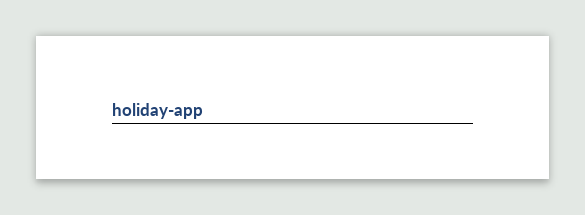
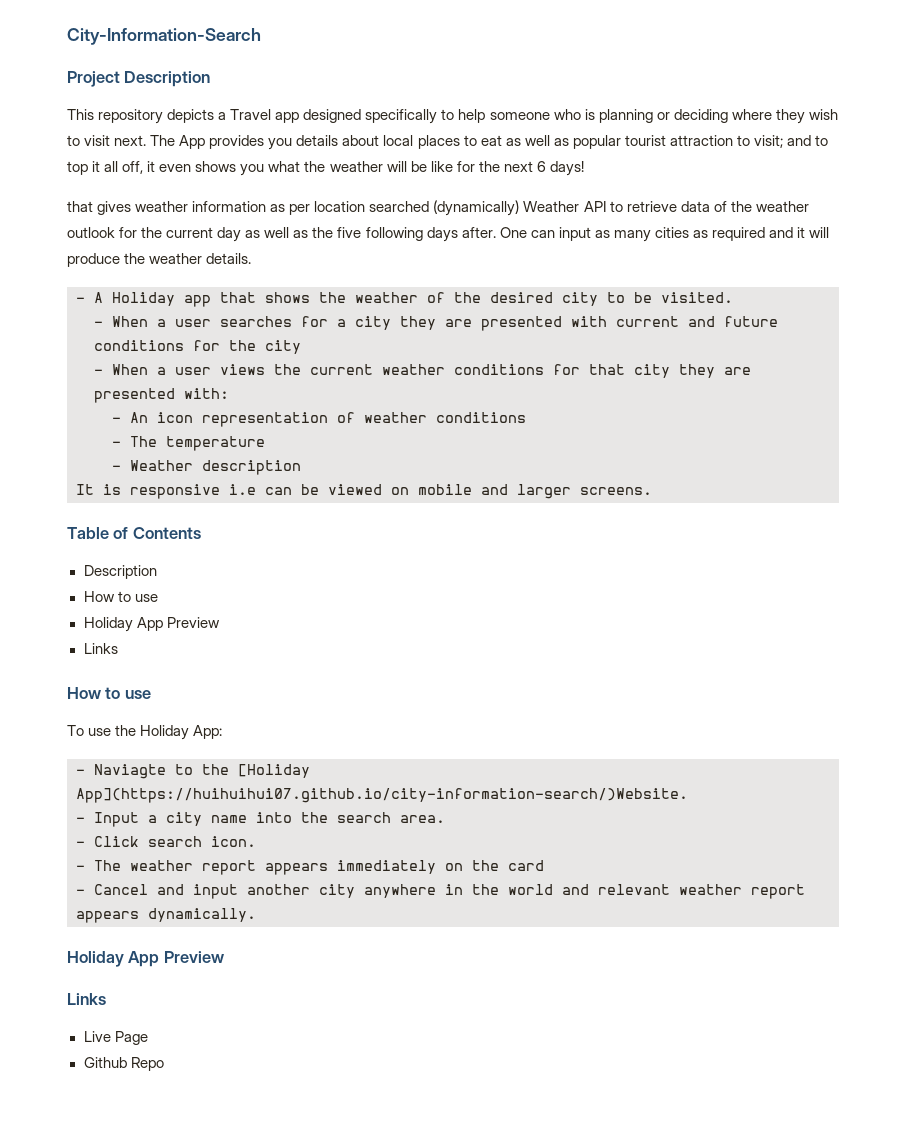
[112,103,203,119] holiday-app -> [67,28,261,45] [67,71,211,87] [67,109,838,124] [67,135,829,150] [67,161,584,176] [67,200,809,216] [67,227,830,242] [67,253,252,267] [76,292,733,307] [94,316,778,331] [94,340,301,354] [94,364,751,378] [94,388,229,403] [112,412,526,427] [112,436,265,451] [112,460,301,475] [76,484,652,499] [67,527,201,539] [83,565,157,579] [83,591,158,602] [83,617,220,632] [83,643,118,654] [67,687,151,699] [67,725,223,740] [76,764,310,779] [76,788,688,803] [76,812,445,827] [76,836,256,847] [76,860,544,875] [76,884,805,899] [76,908,256,923] [67,951,224,967] [67,993,106,1005] [83,1031,148,1045] [83,1057,164,1071] City-Information-Search // Project Description // This repository depicts a Travel app designed specifically to help someone who is planning or deciding where they wish to visit next. The App provides you details about local places to eat as well as popular tourist attraction to visit; and to top it all off, it even shows you what the weather will be like for the next 6 days! // that gives weather information as per location searched (dynamically) Weather API to retrieve data of the weather outlook for the current day as well as the five following days after. One can input as many cities as required and it will produce the weather details. // - A Holiday app that shows the weather of the desired city to be visited. // - When a user searches for a city they are presented with current and future conditions for the city // - When a user views the current weather conditions for that city they are presented with: // - An icon representation of weather conditions // - The temperature // - Weather description // It is responsive i.e can be viewed on mobile and larger screens. // Table of Contents // Description // How to use // Holiday App Preview // Links // How to use // To use the Holiday App: // - Naviagte to the [Holiday App](https://huihuihui07.github.io/city-information-search/)Website. // - Input a city name into the search area. // - Click search icon. // - The weather report appears immediately on the card // - Cancel and input another city anywhere in the world and relevant weather report appears dynamically. // Holiday App Preview // Links // Live Page // Github Repo

